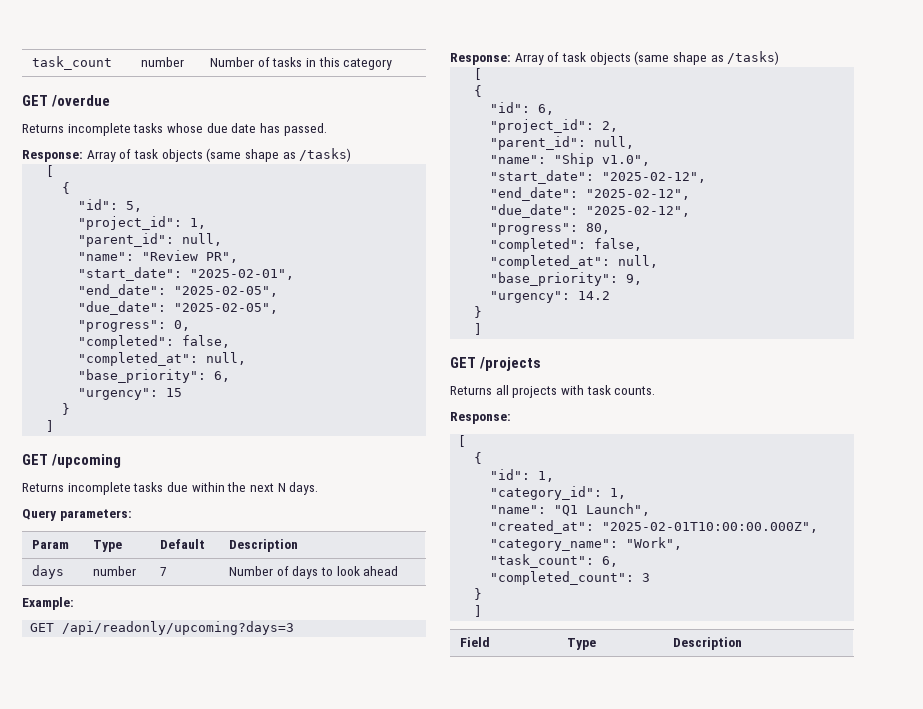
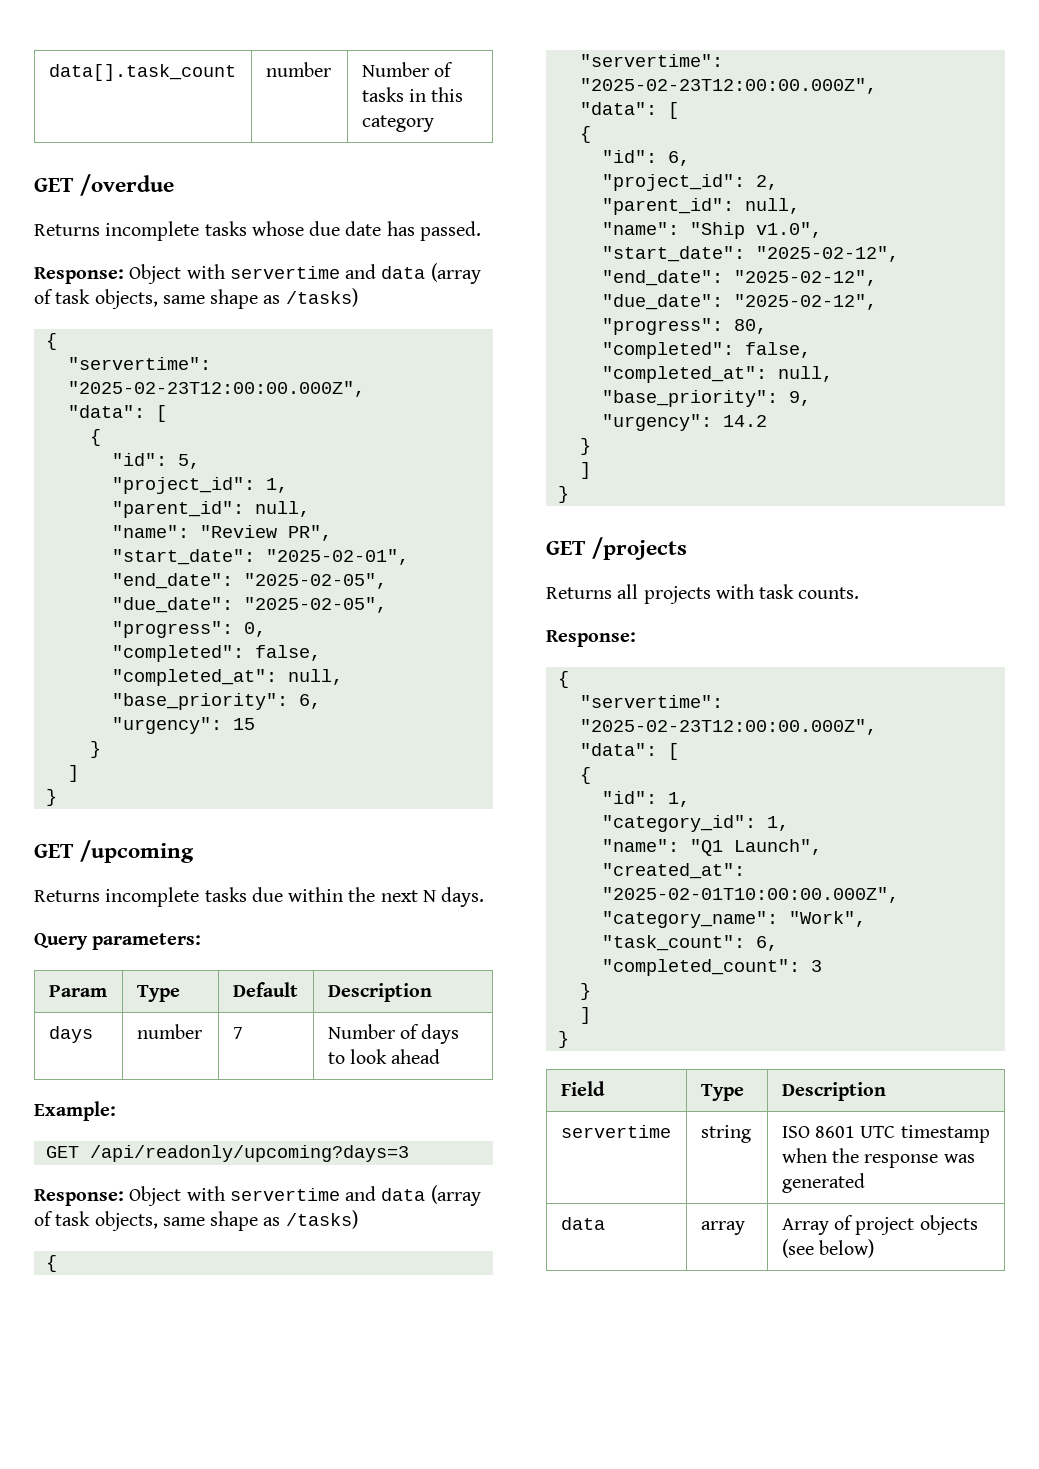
[32,56,113,70] task_count -> [48,64,236,81] data[].task_count
[86,148,352,162] Array of task objects (same shape as /tasks) // -> [129,263,481,284] [34,288,358,309] [45,333,57,350] [67,357,211,370] [67,381,365,397] [67,405,145,418] Object with servertime and data (array of task objects, same shape as /tasks) // { // "servertime": "2025-02-23T12:00:00.000Z", // "data":
(55, 426) none -> [45,789,57,806] // }
[514,51,780,65] Array of task objects (same shape as /tasks) // -> [129,1185,481,1206] [34,1210,358,1231] [45,1255,57,1272] [579,54,723,67] [579,78,877,94] [579,102,657,115] Object with servertime and data (array of task objects, same shape as /tasks) // { // "servertime": "2025-02-23T12:00:00.000Z", // "data":
(483, 329) none -> [557,486,569,503] // }
(511, 418) none -> [557,671,569,688] [579,695,723,708] [579,719,877,735] [579,743,657,756] { // "servertime": "2025-02-23T12:00:00.000Z", // "data":
(483, 611) none -> [557,1031,569,1048] // }
(743, 643) none -> [560,1125,671,1138] [700,1125,751,1143] [781,1125,990,1143] [781,1148,975,1168] [781,1173,865,1193] [560,1217,605,1230] [700,1221,745,1235] [781,1215,978,1235] [781,1239,875,1258] // servertime | string | ISO 8601 UTC timestamp when the response was generated // data | array | Array of project objects (see below)

